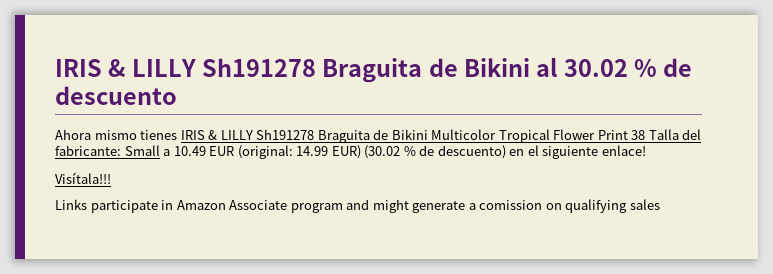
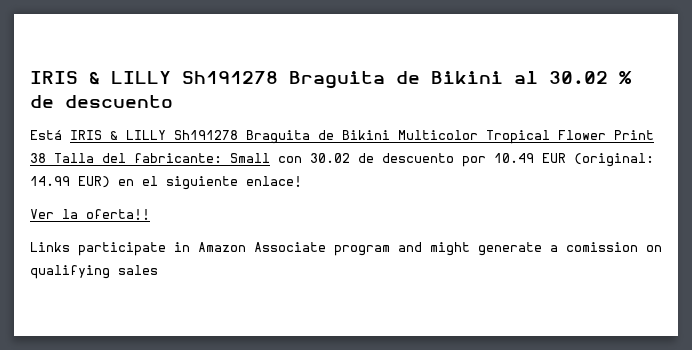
[55,129,178,140] Ahora mismo tienes -> [30,130,62,140] Está
[163,149,171,156] a -> [278,153,486,167] con 30.02 de descuento por
[364,145,506,159] (30.02 % de descuento) -> (110, 182) none
[55,172,111,184] Visítala!!! -> [30,209,150,220] Ver la oferta!!

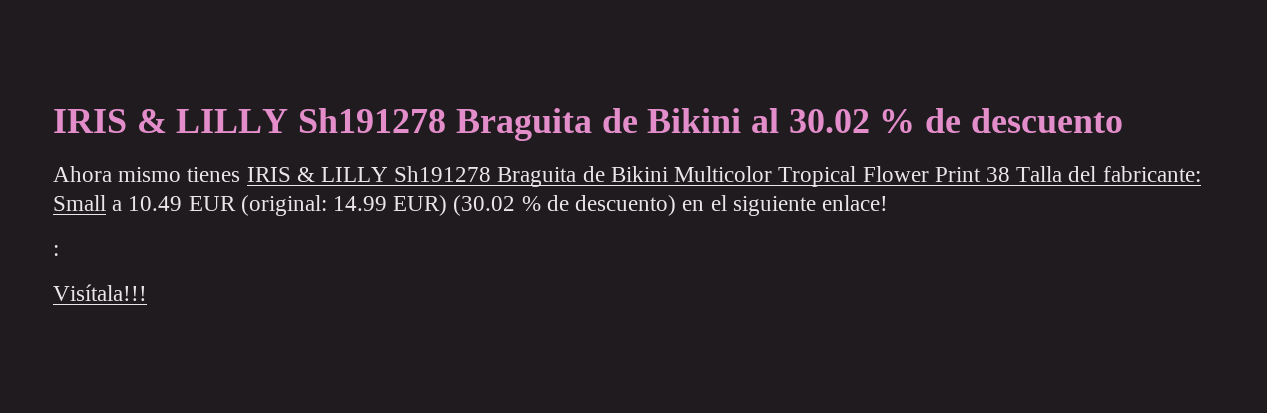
[30,130,62,140] Está -> [53,166,241,182] Ahora mismo tienes
[278,153,486,167] con 30.02 de descuento por -> [112,200,123,211] a
(110, 182) none -> [453,195,677,216] (30.02 % de descuento)
[30,209,150,220] [30,242,662,256] [30,265,158,279] Ver la oferta!! // Links participate in Amazon Associate program and might generate a comission on qualifying sales -> [53,245,59,256] [53,284,147,301] : // Visítala!!!

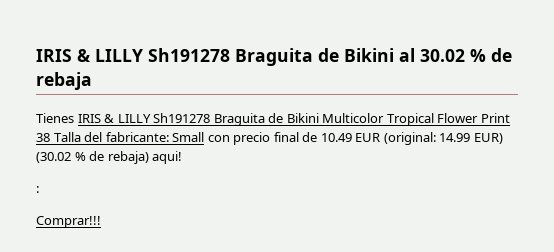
[970,108,1123,133] [53,166,241,182] descuento // Ahora mismo tienes -> [36,72,92,90] [36,113,74,123] rebaja // Tienes
[112,200,123,211] a -> [207,132,318,145] con precio final de
[575,195,888,216] descuento) en el siguiente enlace! -> [107,151,183,164] rebaja) aqui!
[53,284,147,301] Visítala!!! -> [36,216,101,228] Comprar!!!

